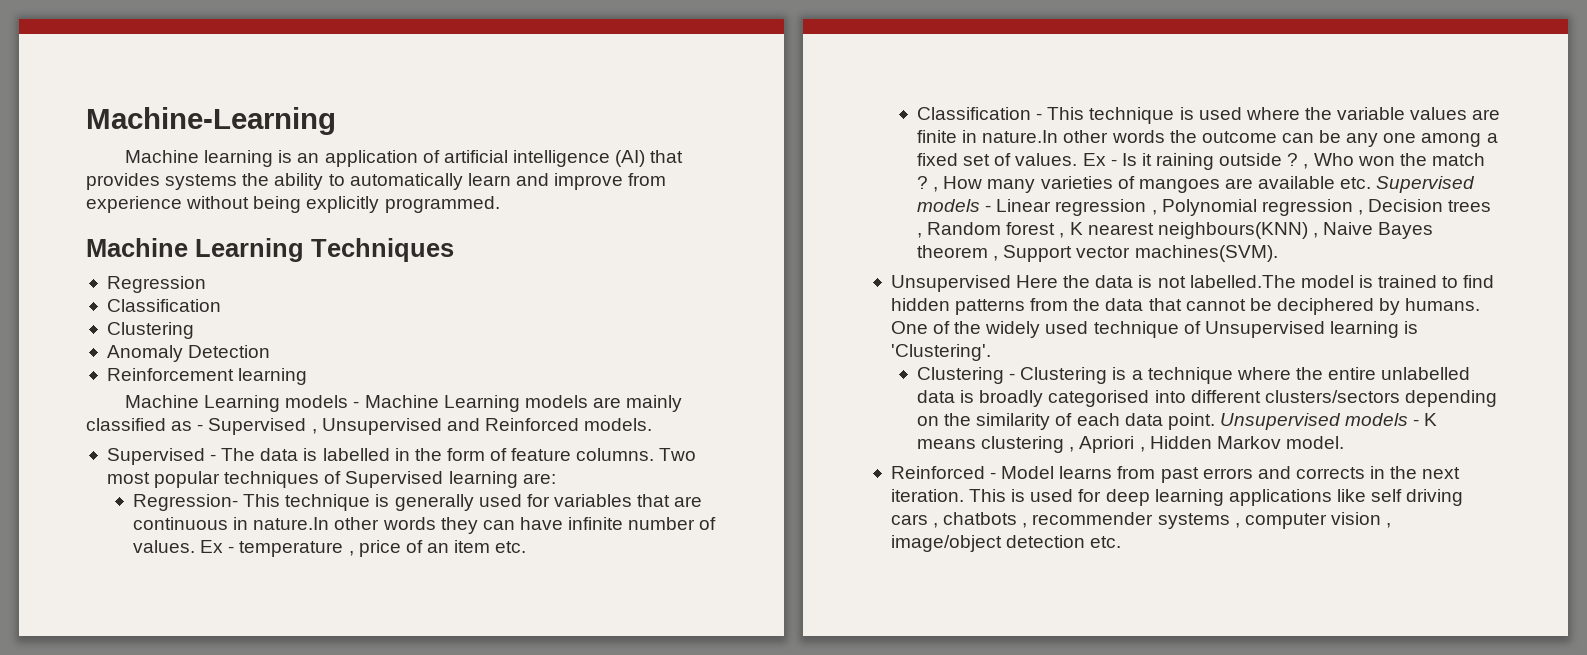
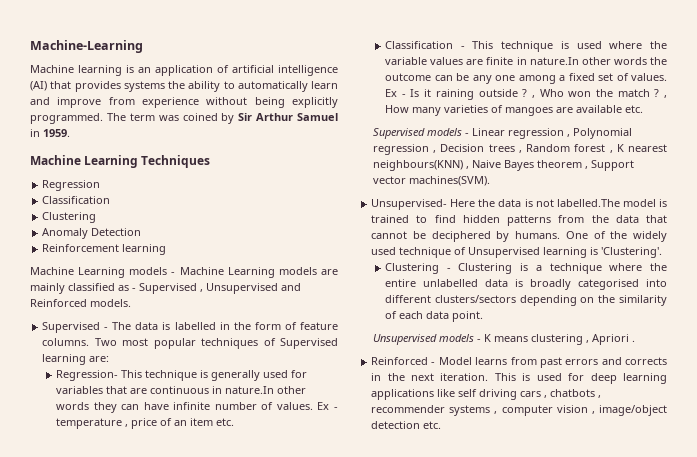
(500, 204) none -> [106,113,338,124] [30,129,70,137] The term was coined by Sir Arthur Samuel in 1959.
(1372, 183) none -> (644, 109) //
[890,275,1011,292] Unsupervised -> [371,199,448,210] Unsupervised-
(1215, 421) none -> (484, 316) //
[1139,436,1344,452] , Hidden Markov model. -> [631,340,635,342] .

